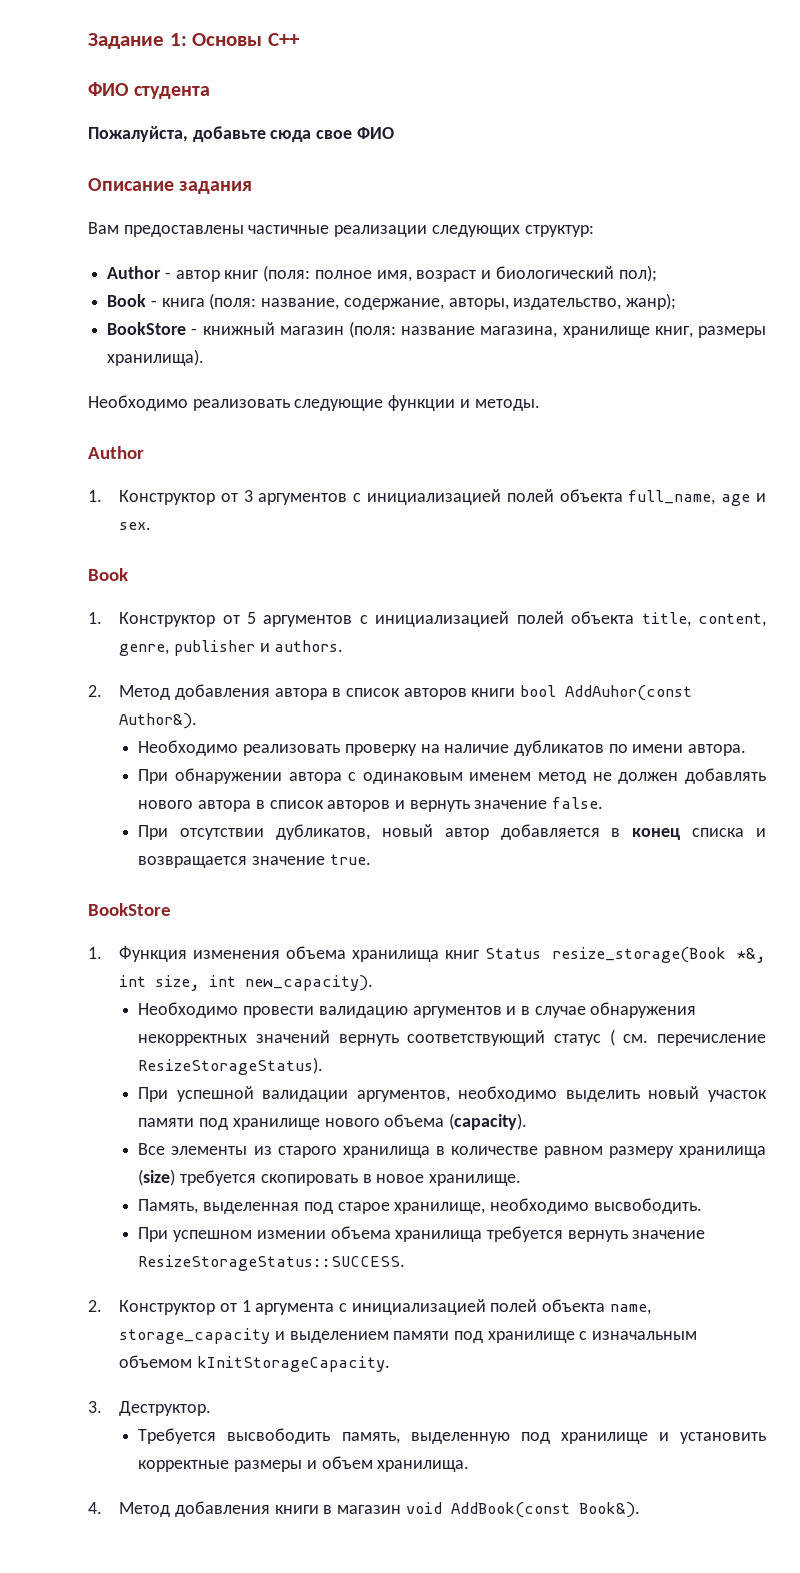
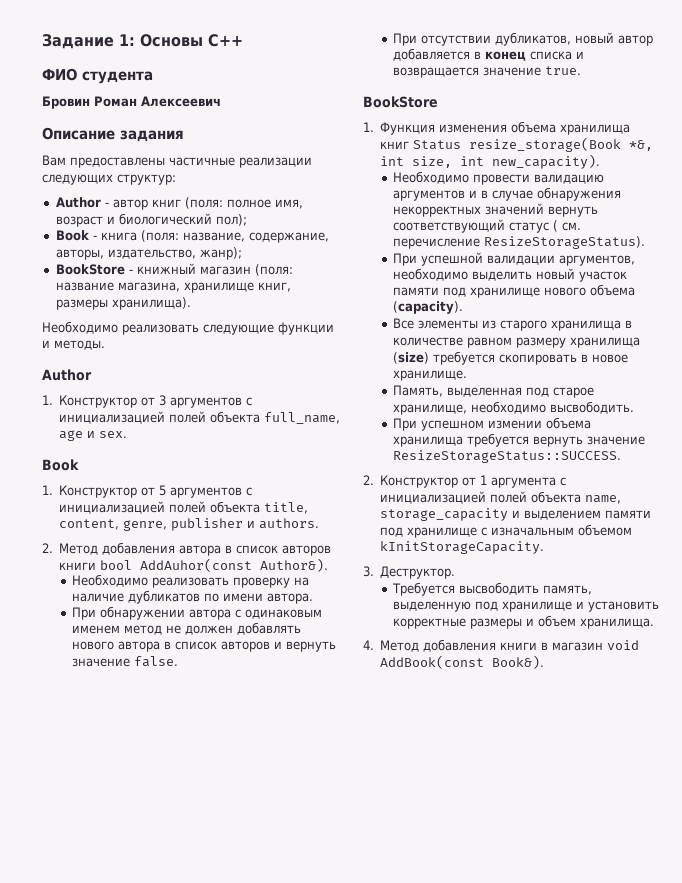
[88,126,394,142] Пожалуйста, добавьте сюда свое ФИО -> [42,96,221,109] Бровин Роман Алексеевич

